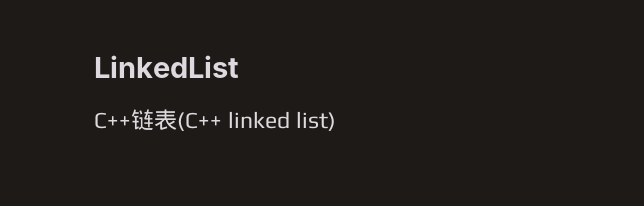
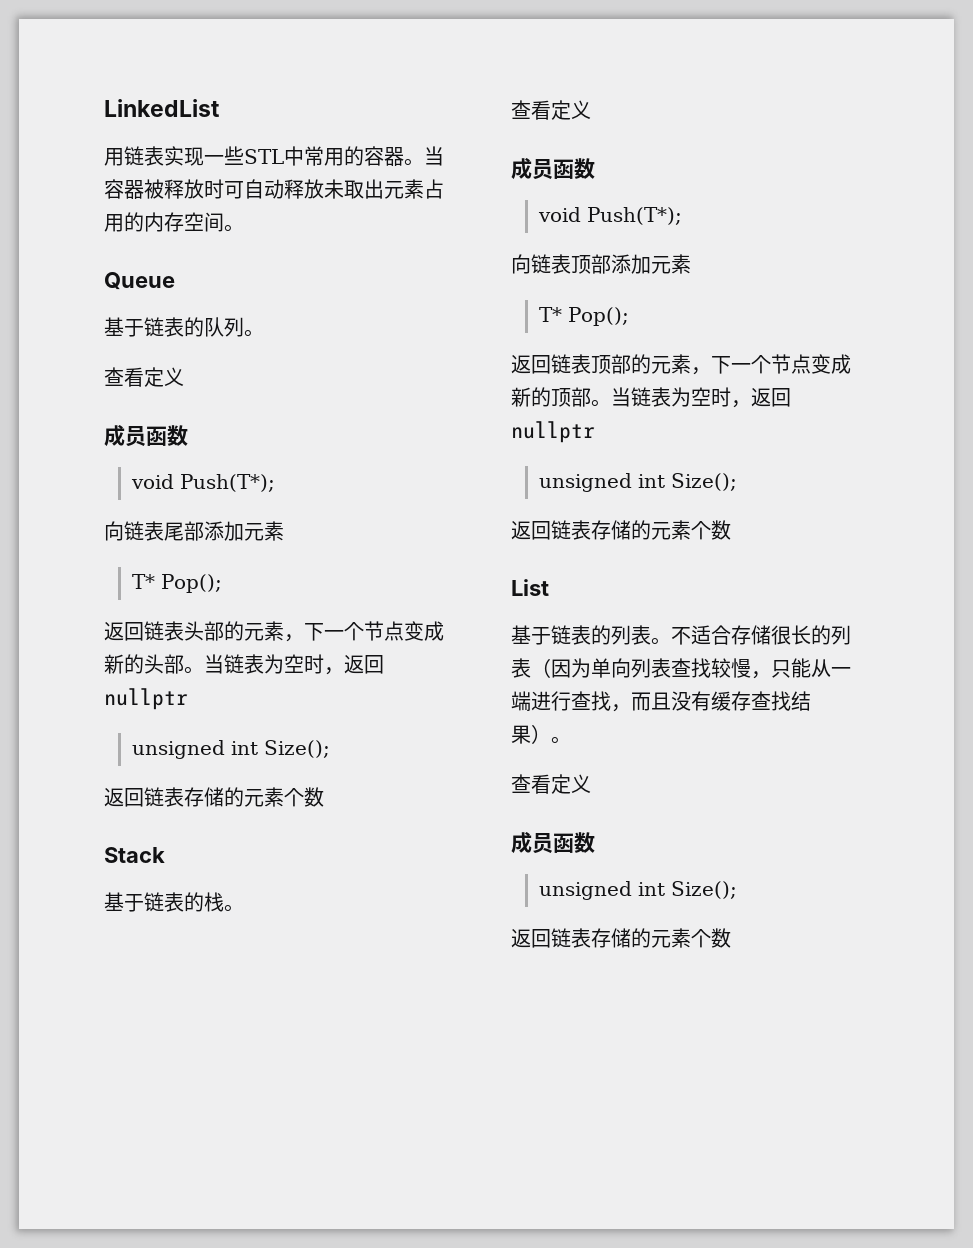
[94,109,337,131] C++链表(C++ linked list) -> [104,146,444,166] [104,179,444,199] [104,212,244,232] [104,272,175,290] [104,317,264,337] [104,367,184,387] [104,424,188,447] [131,474,276,492] [104,521,284,541] [132,574,223,593] [104,621,444,642] [104,654,384,675] [104,688,188,710] [132,740,331,759] [104,787,324,807] [104,847,165,863] [104,892,244,912] [511,100,591,120] [511,157,595,180] [538,207,683,225] [511,254,691,274] [539,307,630,326] [511,354,851,375] [511,387,791,408] [511,421,595,443] [539,473,738,492] [511,520,731,540] [511,579,549,596] [511,625,851,645] [511,658,851,679] [511,691,811,712] [511,724,571,744] [511,774,591,794] [511,831,595,854] [539,881,738,900] [511,928,731,948] 用链表实现一些STL中常用的容器。当容器被释放时可自动释放未取出元素占用的内存空间。 // Queue // 基于链表的队列。 // 查看定义 // 成员函数 // void Push(T*); // 向链表尾部添加元素 // T* Pop(); // 返回链表头部的元素，下一个节点变成新的头部。当链表为空时，返回nullptr // unsigned int Size(); // 返回链表存储的元素个数 // Stack // 基于链表的栈。 // 查看定义 // 成员函数 // void Push(T*); // 向链表顶部添加元素 // T* Pop(); // 返回链表顶部的元素，下一个节点变成新的顶部。当链表为空时，返回nullptr // unsigned int Size(); // 返回链表存储的元素个数 // List // 基于链表的列表。不适合存储很长的列表（因为单向列表查找较慢，只能从一端进行查找，而且没有缓存查找结果）。 // 查看定义 // 成员函数 // unsigned int Size(); // 返回链表存储的元素个数

